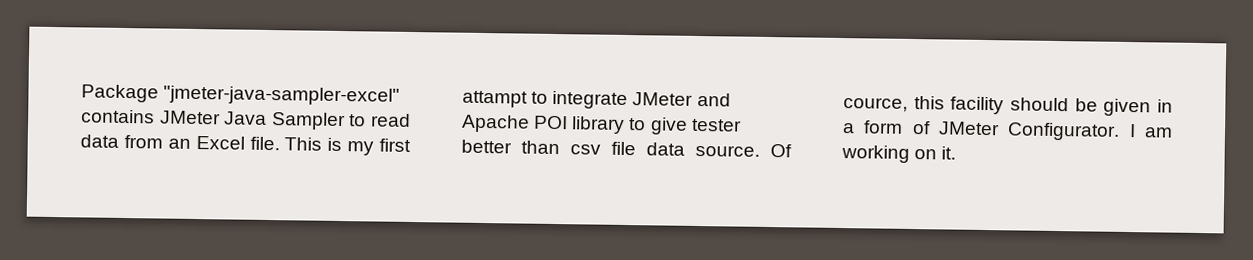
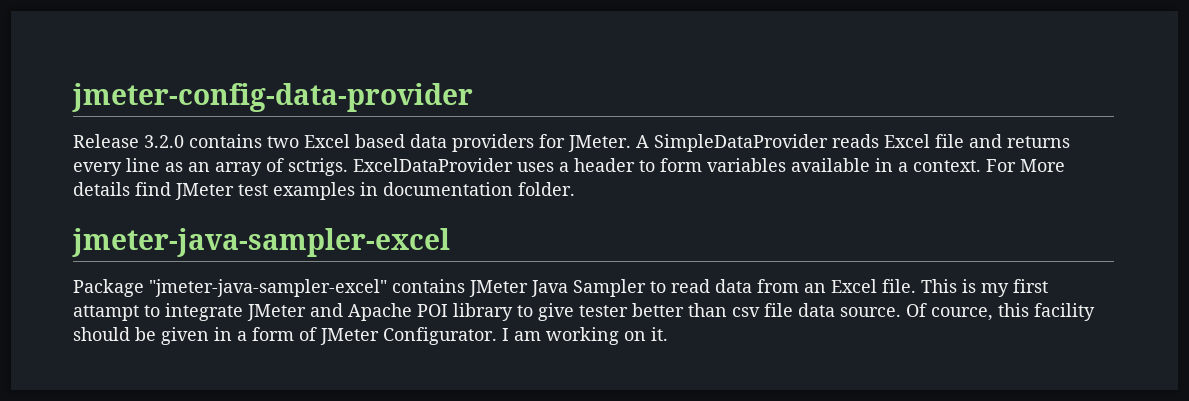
(81, 93) none -> [72,83,473,112] [73,134,1070,152] [73,158,1065,176] [73,182,575,200] [72,228,450,257] jmeter-config-data-provider // Release 3.2.0 contains two Excel based data providers for JMeter. A SimpleDataProvider reads Excel file and returns every line as an array of sctrigs. ExcelDataProvider uses a header to form variables available in a context. For More details find JMeter test examples in documentation folder. // jmeter-java-sampler-excel //

